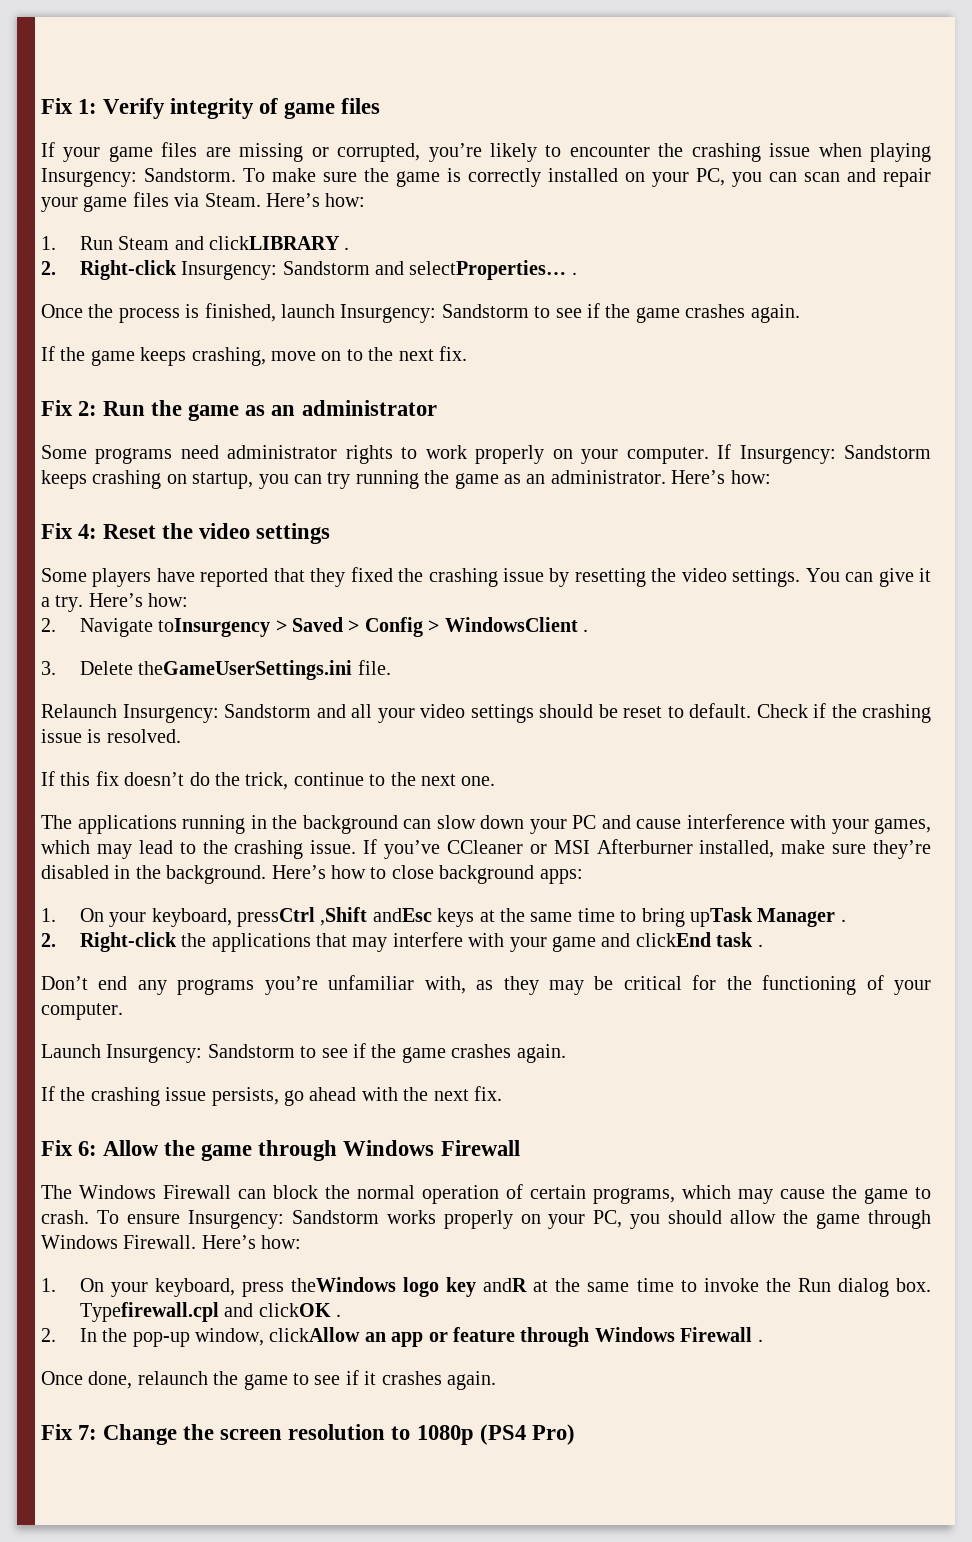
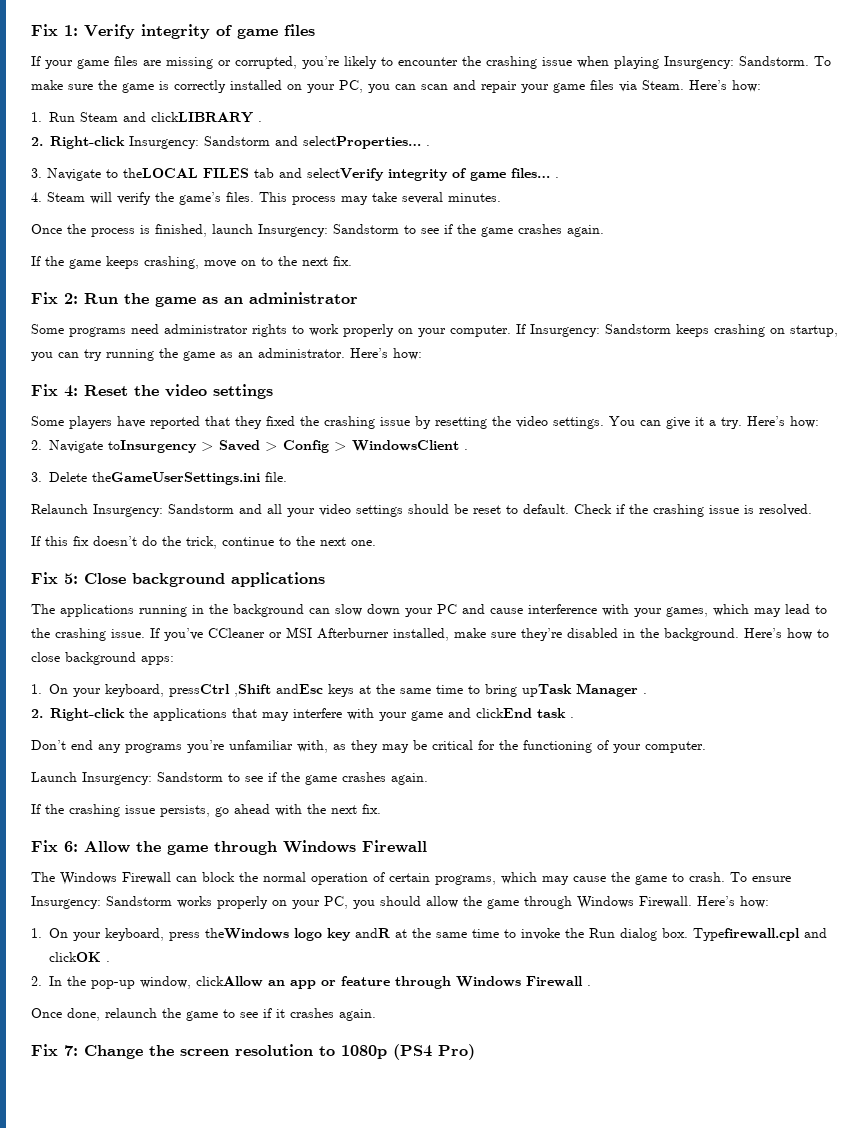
(577, 273) none -> [31,168,559,181] [31,192,501,205] // 3. Navigate to theLOCAL FILES tab and selectVerify integrity of game files… . // 4. Steam will verify the game’s files. This process may take several minutes.
(496, 781) none -> [31,572,325,587] // Fix 5: Close background applications

